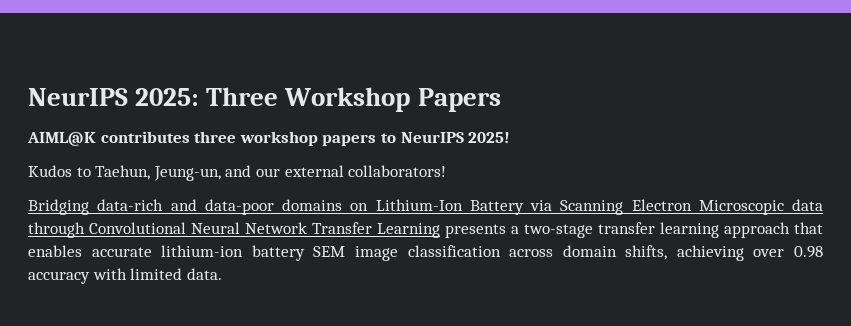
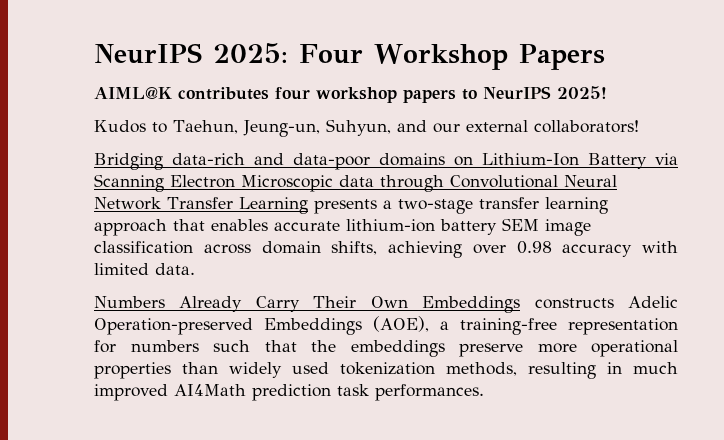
[206,87,279,106] Three -> [299,44,363,64] Four
[194,131,237,143] three -> [275,87,310,100] four
(221, 173) none -> [325,119,391,136] Suhyun,
(222, 274) none -> [94,296,679,313] [94,316,678,335] [94,340,678,357] [94,362,678,379] [94,384,484,401] // Numbers Already Carry Their Own Embeddings constructs Adelic Operation-preserved Embeddings (AOE), a training-free representation for numbers such that the embeddings preserve more operational properties than widely used tokenization methods, resulting in much improved AI4Math prediction task performances.

